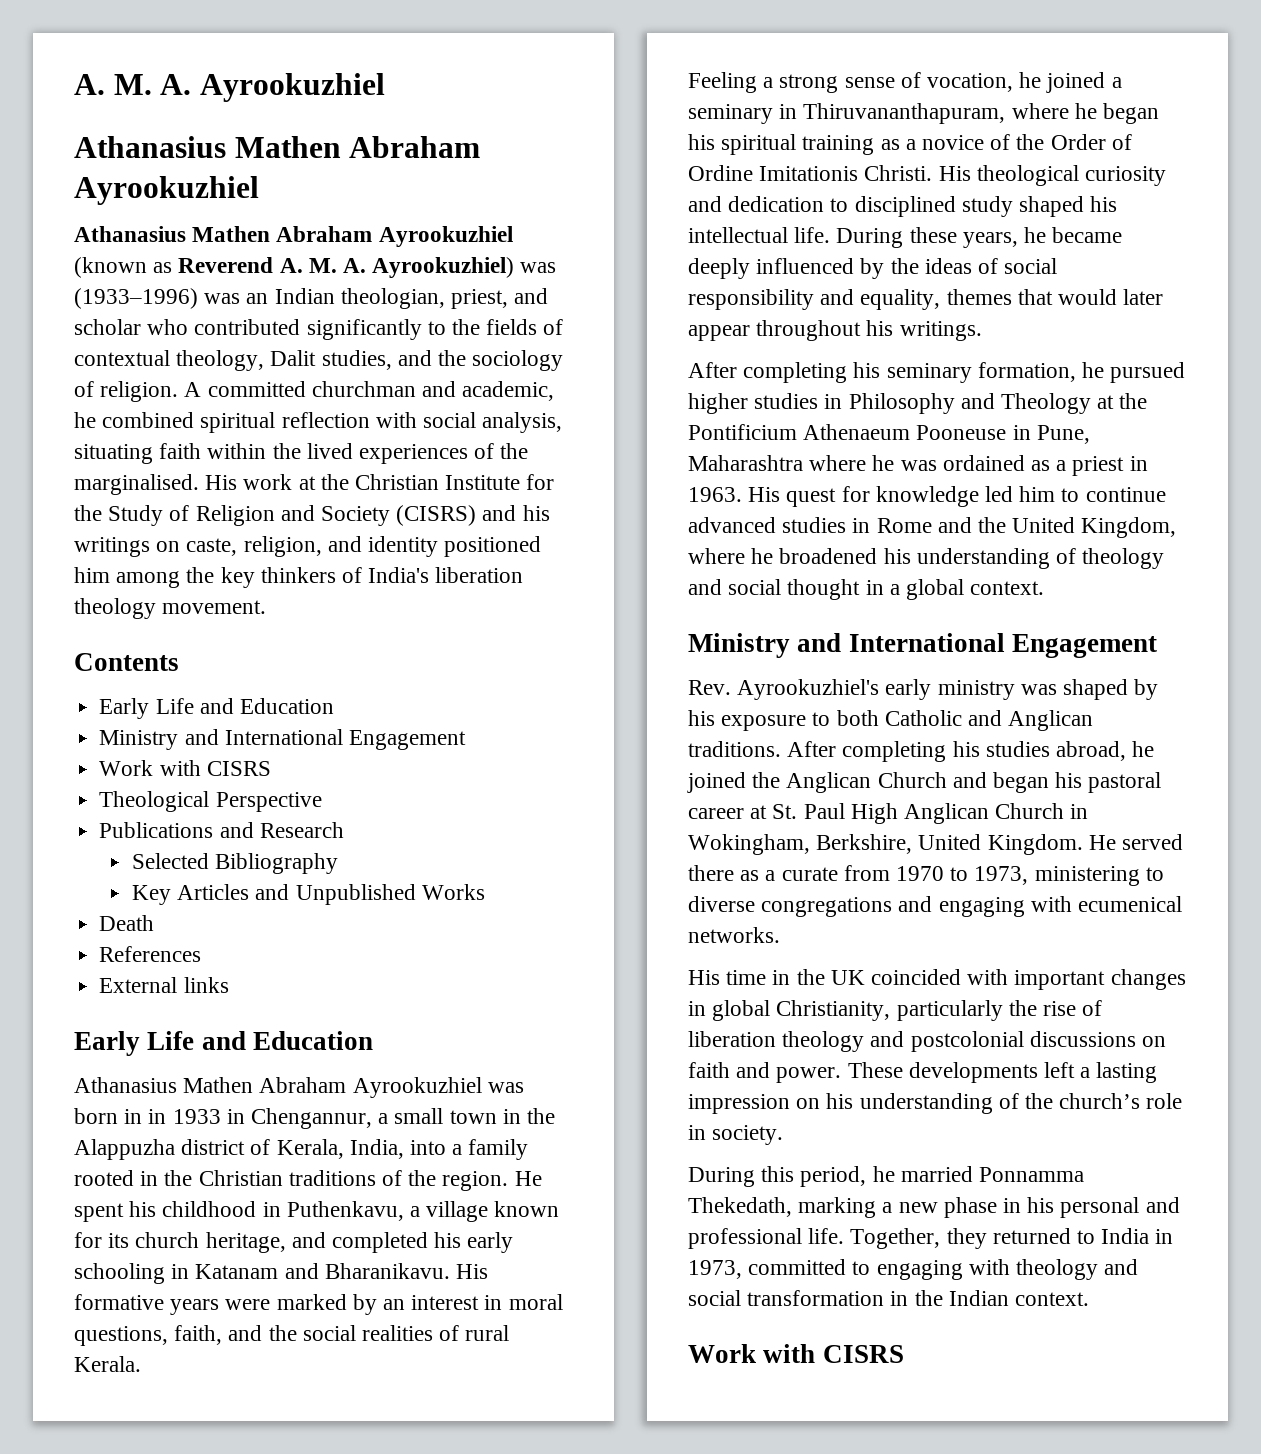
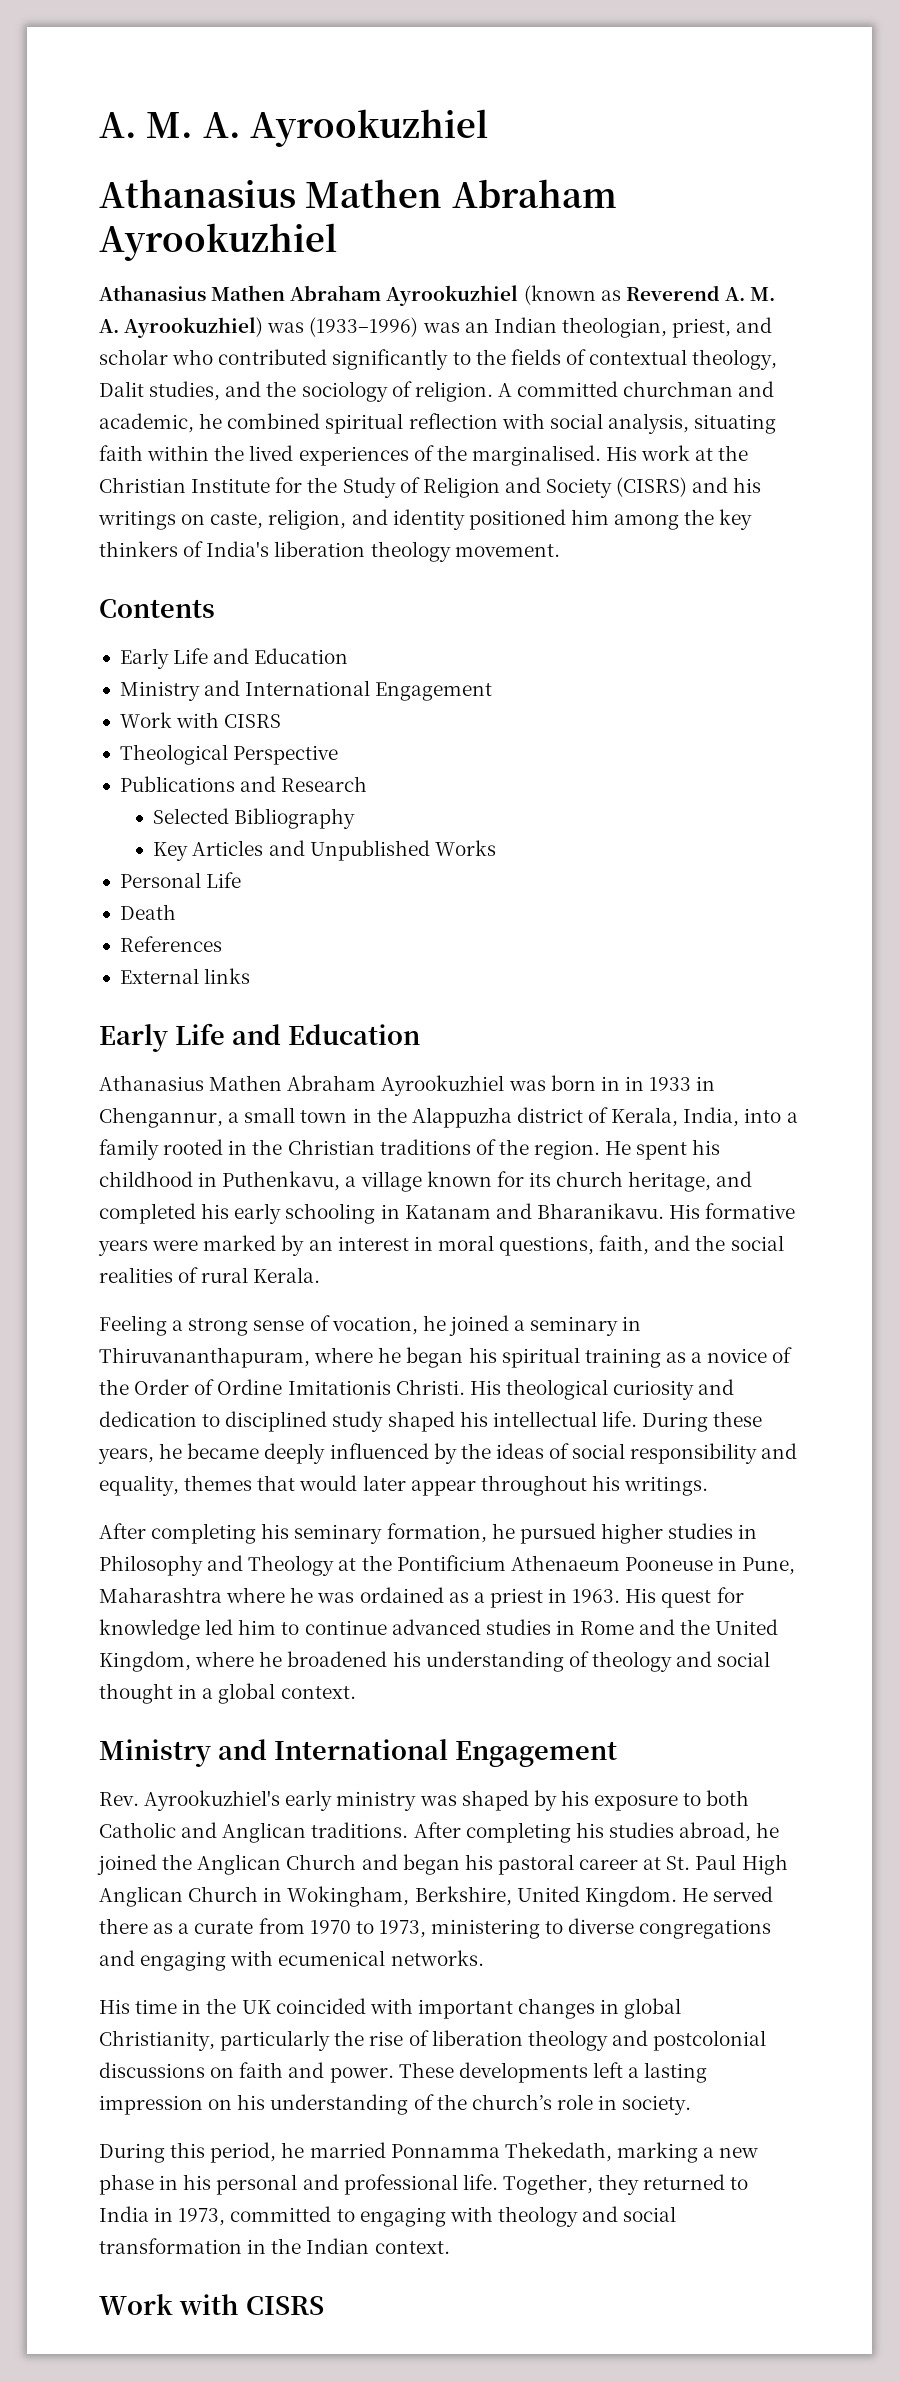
(485, 892) none -> [119,872,242,888] // Personal Life

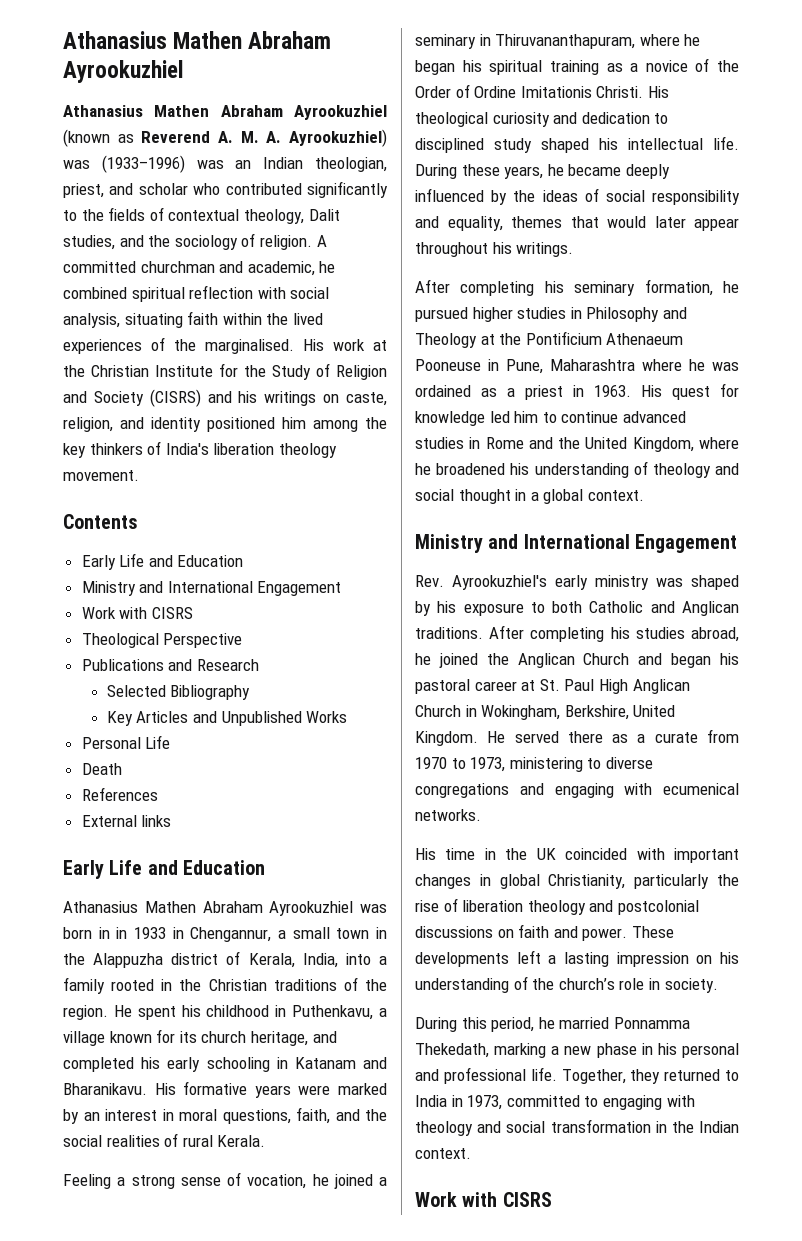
[99,109,488,147] A. M. A. Ayrookuzhiel // -> (63, 40) none

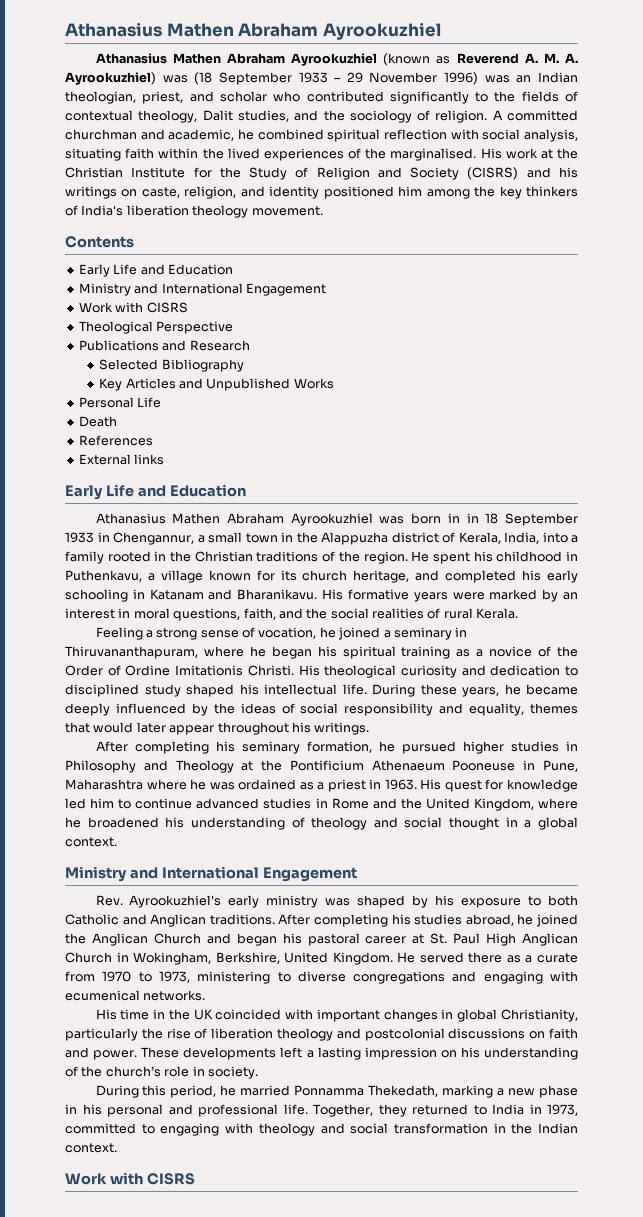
[101,155,185,173] (1933–1996) -> [194,72,479,85] (18 September 1933 – 29 November 1996)
(128, 933) none -> [485,513,579,526] 18 September

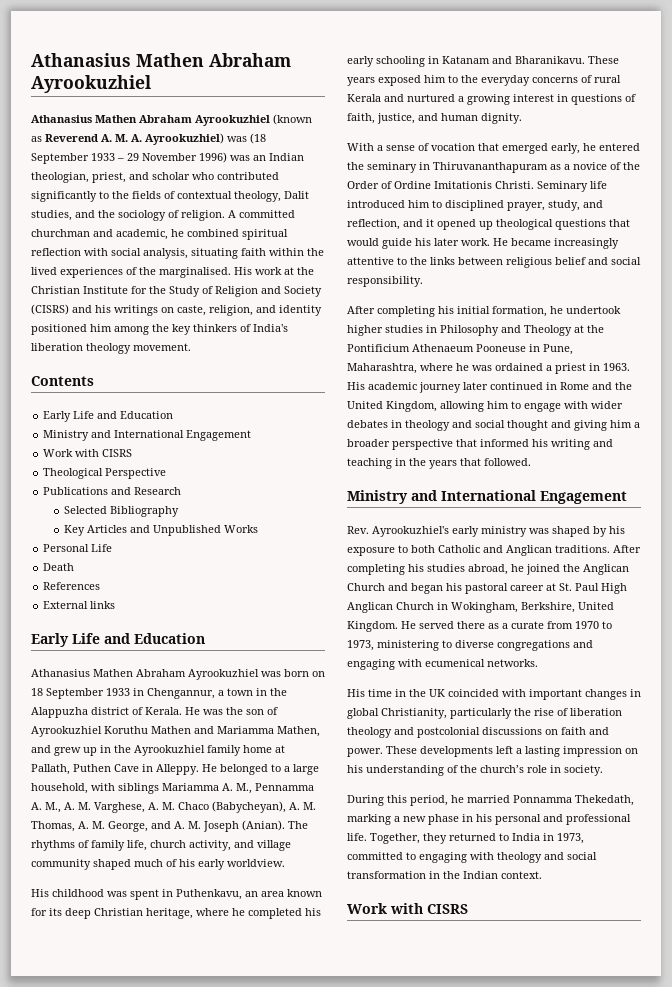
[447,513,479,523] in in -> [312,671,325,677] on
[208,532,242,543] small -> (224, 693) none
[458,532,578,544] [65,551,578,564] [65,570,440,583] Kerala, India, into a family rooted in the Christian traditions of the region. He spent his childhood in Puthenkavu, a village known for its church heritage, and -> [145,707,278,715] [31,726,320,737] [31,745,285,756] [31,764,319,775] [31,783,314,794] [31,801,316,813] [31,820,308,832] [31,840,291,851] [31,859,285,870] [31,889,322,900] [31,908,245,919] Kerala. He was the son of Ayrookuzhiel Koruthu Mathen and Mariamma Mathen, and grew up in the Ayrookuzhiel family home at Pallath, Puthen Cave in Alleppy. He belonged to a large household, with siblings Mariamma A. M., Pennamma A. M., A. M. Varghese, A. M. Chaco (Babycheyan), A. M. Thomas, A. M. George, and A. M. Joseph (Anian). The rhythms of family life, church activity, and village community shaped much of his early worldview. // His childhood was spent in Puthenkavu, an area known for its deep Christian heritage, where he
[322,589,578,602] [65,608,519,621] [95,627,468,640] [65,646,451,659] His formative years were marked by an interest in moral questions, faith, and the social realities of rural Kerala. // Feeling a strong sense of vocation, he joined a seminary in Thiruvananthapuram, where he began his spiritual training -> [588,56,619,64] [347,75,621,86] [347,94,636,105] [347,113,522,124] [347,143,640,154] [347,162,548,173] These years exposed him to the everyday concerns of rural Kerala and nurtured a growing interest in questions of faith, justice, and human dignity. // With a sense of vocation that emerged early, he entered the seminary in Thiruvananthapuram
[298,665,578,678] [65,684,578,697] [65,703,578,716] [65,722,370,735] [95,741,300,754] His theological curiosity and dedication to disciplined study shaped his intellectual life. During these years, he became deeply influenced by the ideas of social responsibility and equality, themes that would later appear throughout his writings. // After completing his seminary -> [537,181,607,192] [347,200,603,211] [347,219,630,230] [347,238,619,249] [347,257,641,268] [347,276,423,287] [347,306,490,317] Seminary life introduced him to disciplined prayer, study, and reflection, and it opened up theological questions that would guide his later work. He became increasingly attentive to the links between religious belief and social responsibility. // After completing his initial
[401,741,456,754] pursued -> [566,306,621,314] undertook
[65,779,143,790] Maharashtra -> [347,363,417,374] Maharashtra,
[299,782,314,790] as -> (543, 367) none
[444,779,579,792] [65,798,312,809] quest for knowledge led him to continue advanced studies -> [368,382,543,393] academic journey later continued
[537,798,578,809] [65,817,578,830] [65,837,117,847] where he broadened his understanding of theology and social thought in a global context. -> [440,401,623,412] [347,420,640,431] [347,439,613,450] [347,458,531,469] allowing him to engage with wider debates in theology and social thought and giving him a broader perspective that informed his writing and teaching in the years that followed.

